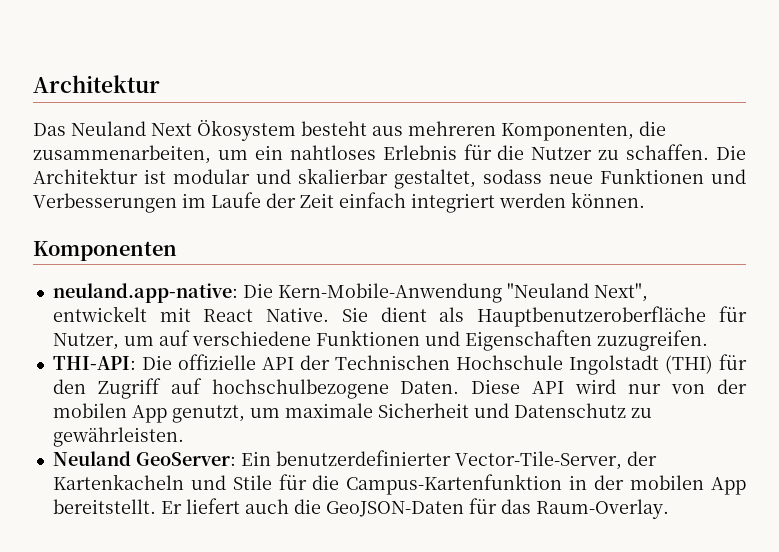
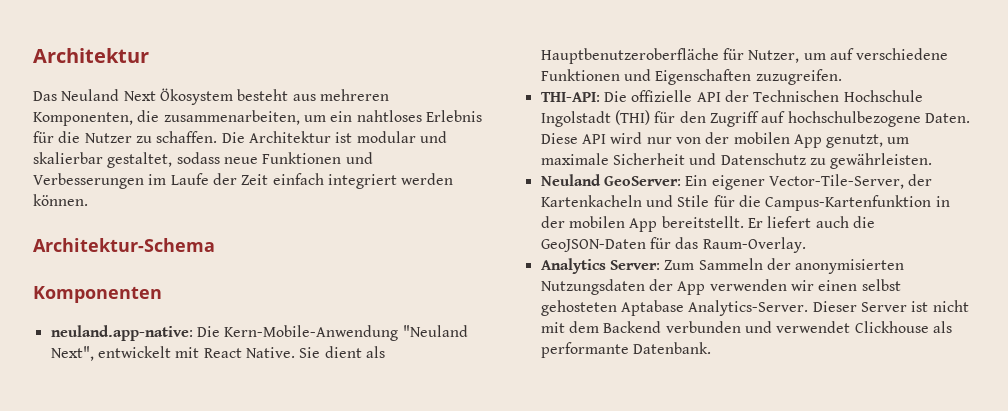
(645, 200) none -> [33,238,215,252] // Architektur-Schema
[275,450,451,466] benutzerdefinierter -> [711,175,765,190] eigener
(669, 509) none -> [540,258,905,274] [540,279,901,295] [540,300,969,316] [540,321,952,333] [540,342,711,358] // Analytics Server: Zum Sammeln der anonymisierten Nutzungsdaten der App verwenden wir einen selbst gehosteten Aptabase Analytics-Server. Dieser Server ist nicht mit dem Backend verbunden und verwendet Clickhouse als performante Datenbank.

